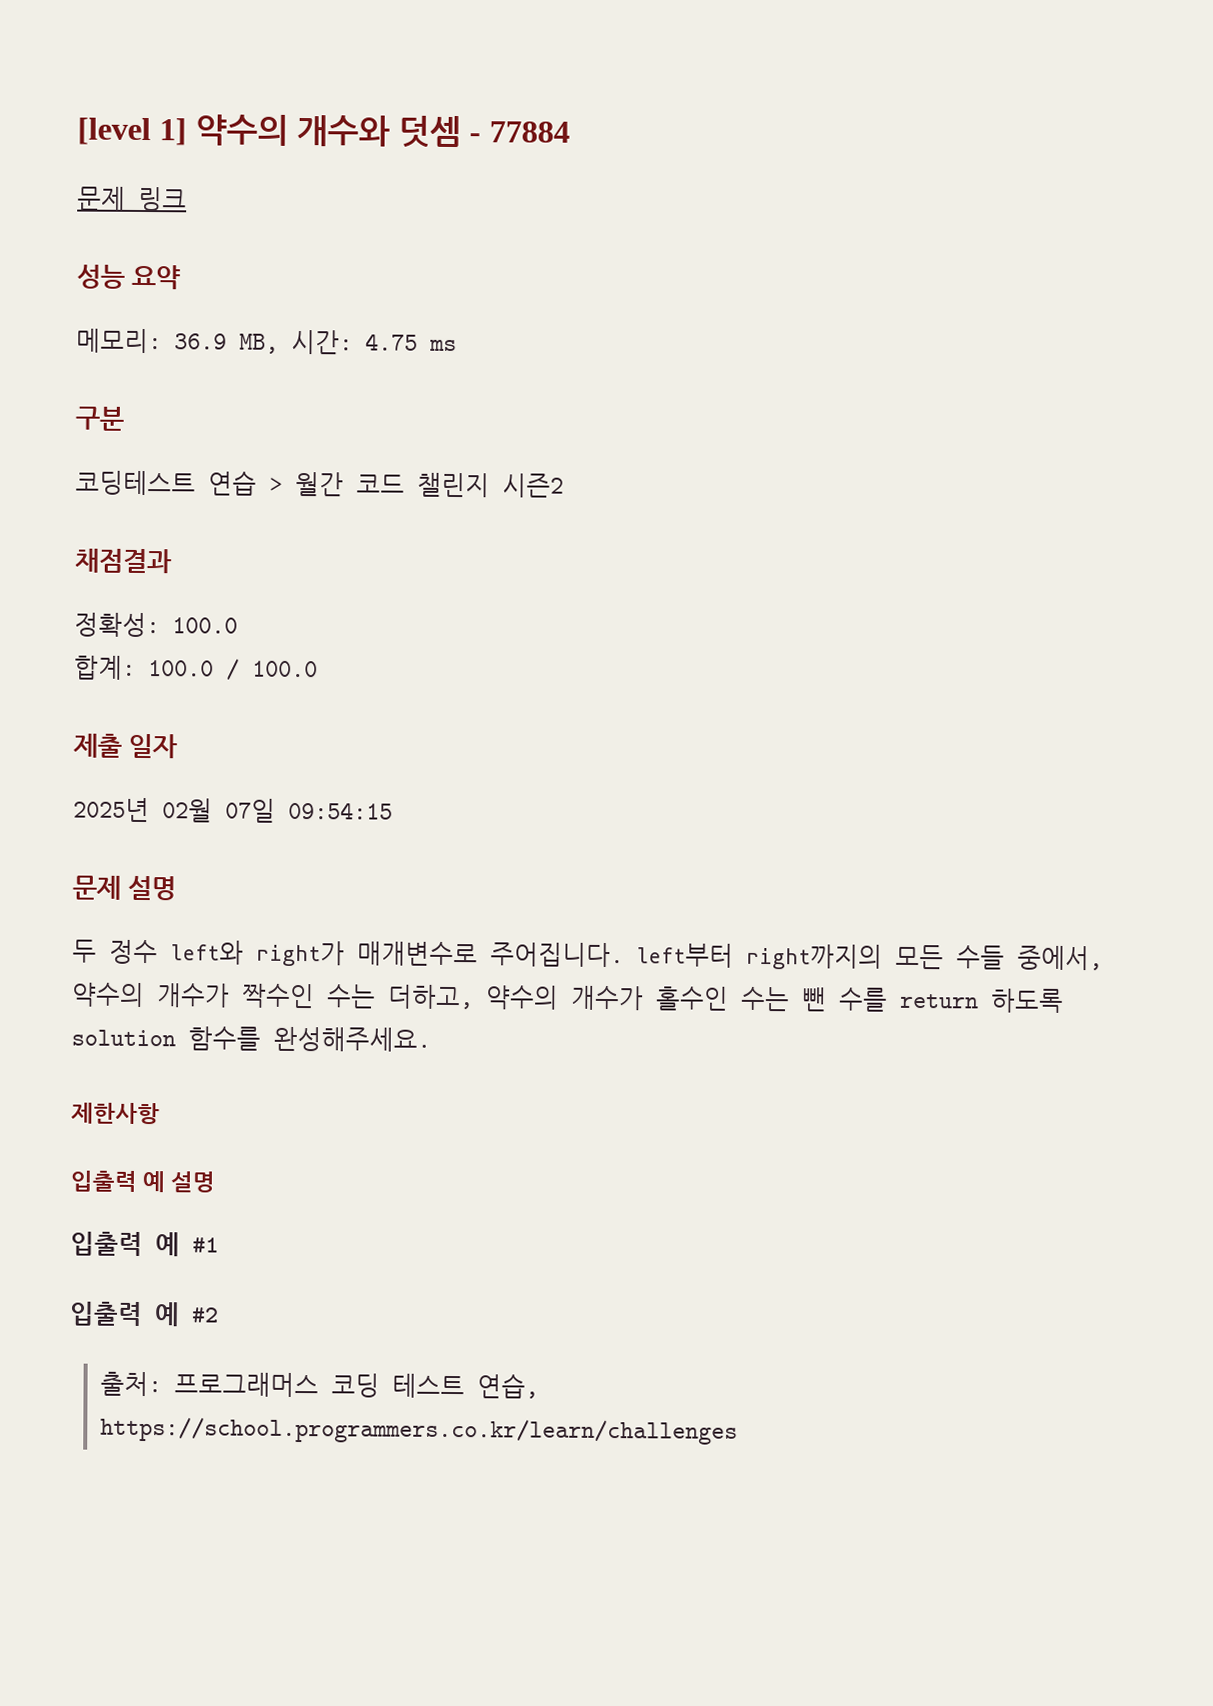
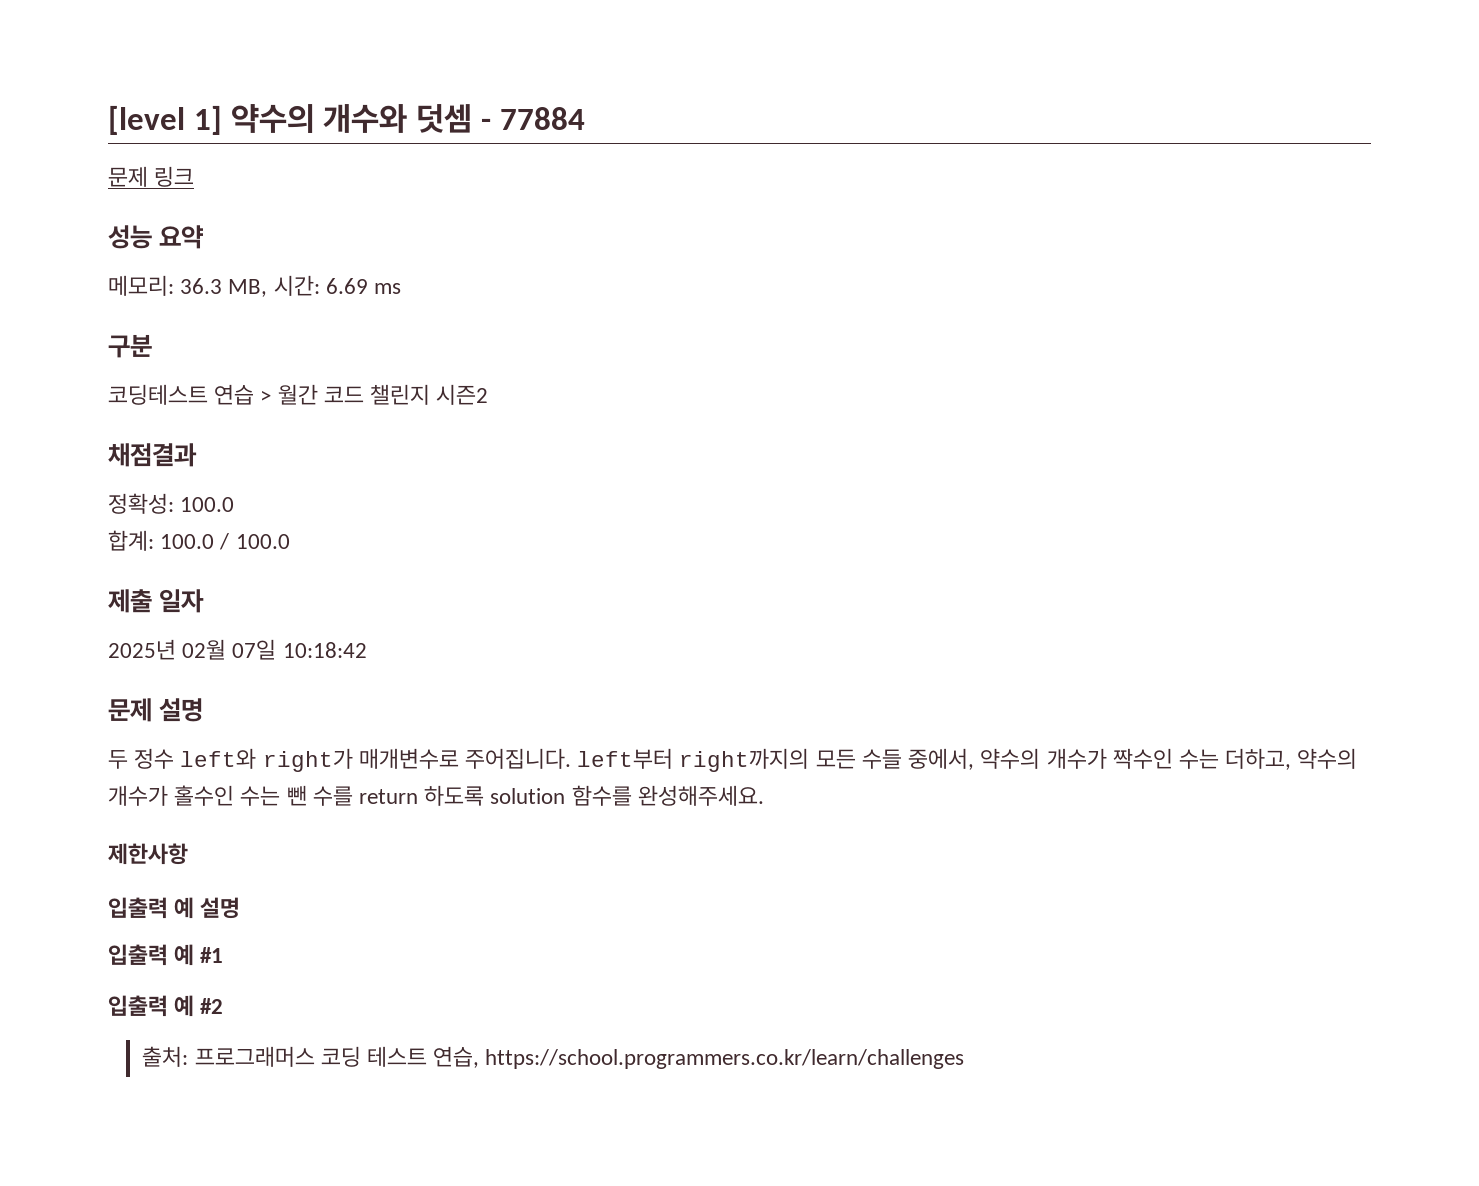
[174,333,227,350] 36.9 -> [180,278,223,294] 36.3
[365,333,418,351] 4.75 -> [325,278,368,294] 6.69
[288,801,393,820] 09:54:15 -> [282,642,367,658] 10:18:42

